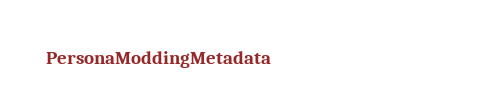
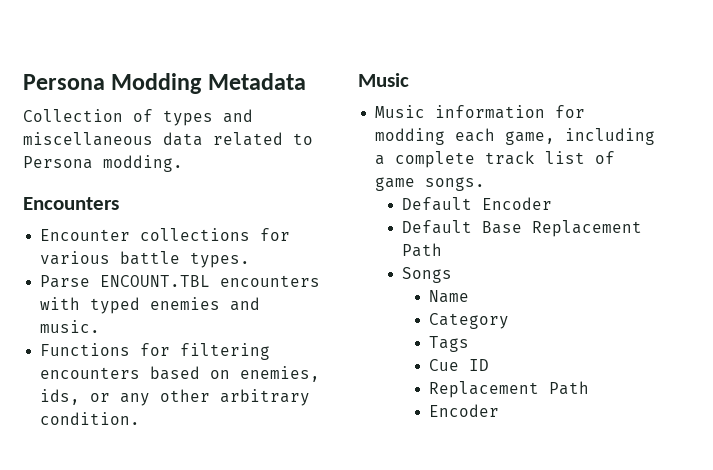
[46,51,271,68] PersonaModdingMetadata -> [23,73,306,94] [23,109,253,126] [23,132,313,146] [23,155,183,172] [23,197,119,210] [40,228,291,241] [40,251,251,268] [40,275,321,288] [40,297,261,314] [40,320,101,333] [40,343,271,360] [40,366,321,382] [40,389,311,406] [40,412,141,425] [358,73,409,87] [375,105,586,119] [375,128,656,145] [375,151,616,168] [375,177,486,191] [402,197,553,211] [402,220,643,237] [402,243,443,257] [402,267,453,283] [429,290,470,303] [429,313,510,329] [429,336,470,352] [429,359,490,371] [429,381,590,398] [429,404,500,417] Persona Modding Metadata // Collection of types and miscellaneous data related to Persona modding. // Encounters // Encounter collections for various battle types. // Parse ENCOUNT.TBL encounters with typed enemies and music. // Functions for filtering encounters based on enemies, ids, or any other arbitrary condition. // Music // Music information for modding each game, including a complete track list of game songs. // Default Encoder // Default Base Replacement Path // Songs // Name // Category // Tags // Cue ID // Replacement Path // Encoder

